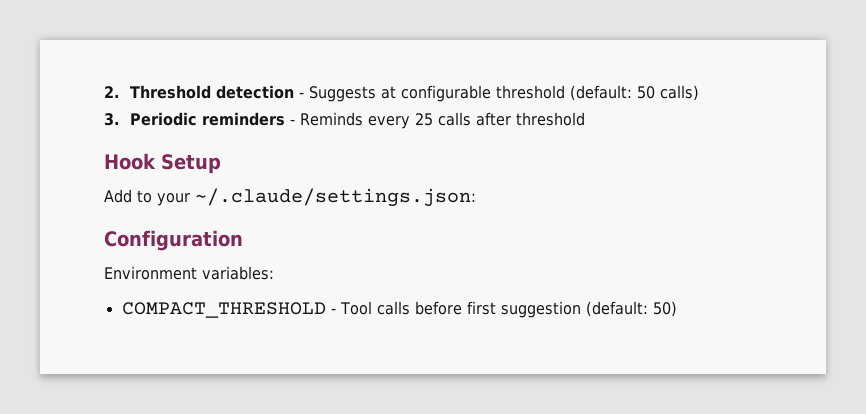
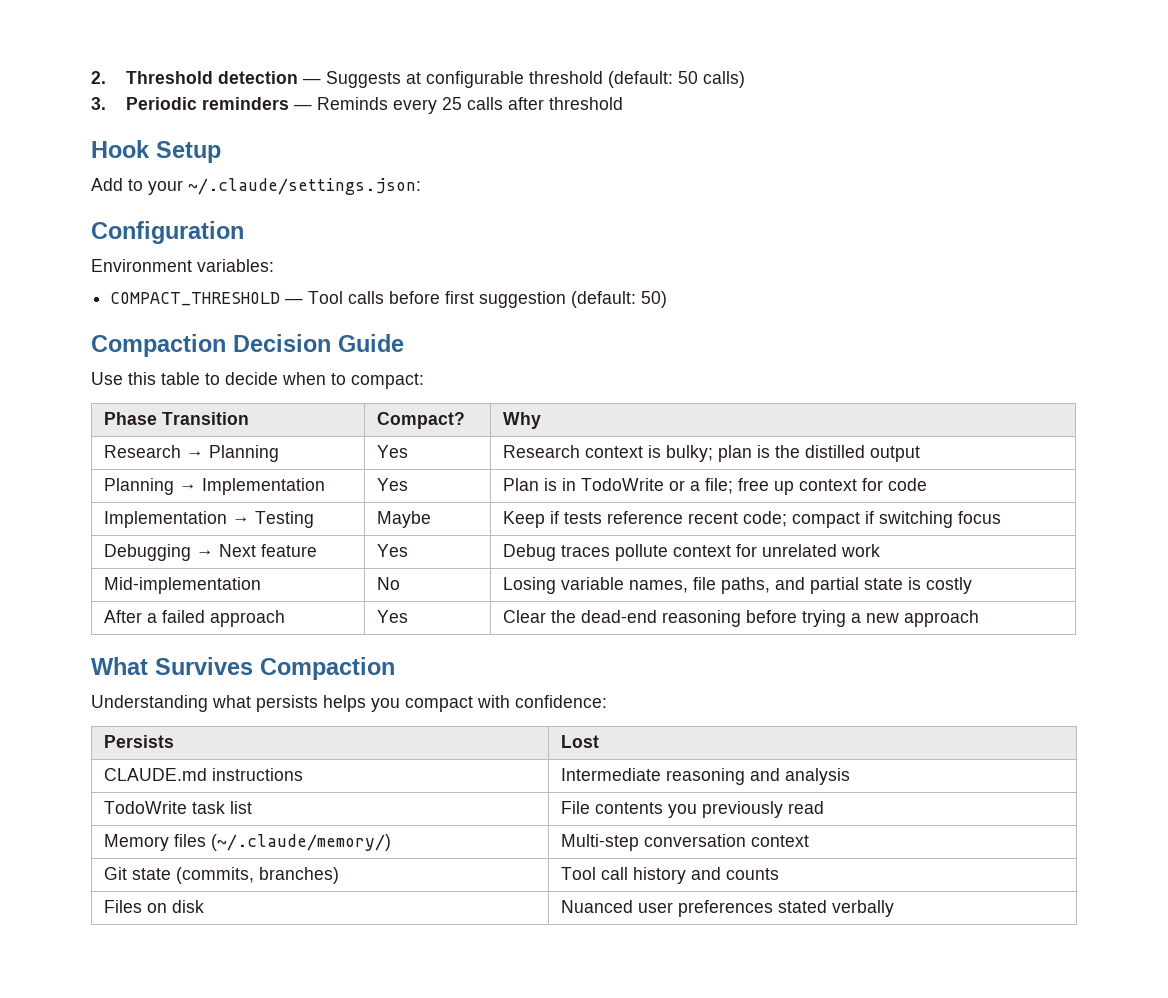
[298,92,304,98] - -> [302,78,321,84] —
[289,119,295,125] - -> [293,104,312,110] —
[330,308,336,314] - -> [285,298,304,304] —
(677, 309) none -> [91,334,404,357] [91,372,424,389] [104,412,250,425] [377,412,466,429] [503,412,542,429] [104,445,280,462] [377,445,409,458] [503,445,921,462] [104,478,326,495] [377,478,409,491] [503,478,928,495] [104,511,315,528] [377,511,432,528] [503,511,1002,528] [104,544,318,561] [377,544,409,557] [503,544,881,561] [104,577,262,594] [377,577,401,590] [503,577,973,594] [104,610,286,627] [377,610,409,623] [503,610,980,627] [91,657,395,680] [91,695,607,712] [104,735,175,748] [561,735,600,748] [104,768,304,781] [561,768,851,785] [104,801,253,814] [561,801,825,818] [104,834,392,851] [561,834,810,851] [104,867,340,884] [561,867,780,884] [104,900,205,913] [561,900,895,917] // Compaction Decision Guide // Use this table to decide when to compact: // Phase Transition | Compact? | Why // Research → Planning | Yes | Research context is bulky; plan is the distilled output // Planning → Implementation | Yes | Plan is in TodoWrite or a file; free up context for code // Implementation → Testing | Maybe | Keep if tests reference recent code; compact if switching focus // Debugging → Next feature | Yes | Debug traces pollute context for unrelated work // Mid-implementation | No | Losing variable names, file paths, and partial state is costly // After a failed approach | Yes | Clear the dead-end reasoning before trying a new approach // What Survives Compaction // Understanding what persists helps you compact with confidence: // Persists | Lost // CLAUDE.md instructions | Intermediate reasoning and analysis // TodoWrite task list | File contents you previously read // Memory files (~/.claude/memory/) | Multi-step conversation context // Git state (commits, branches) | Tool call history and counts // Files on disk | Nuanced user preferences stated verbally

